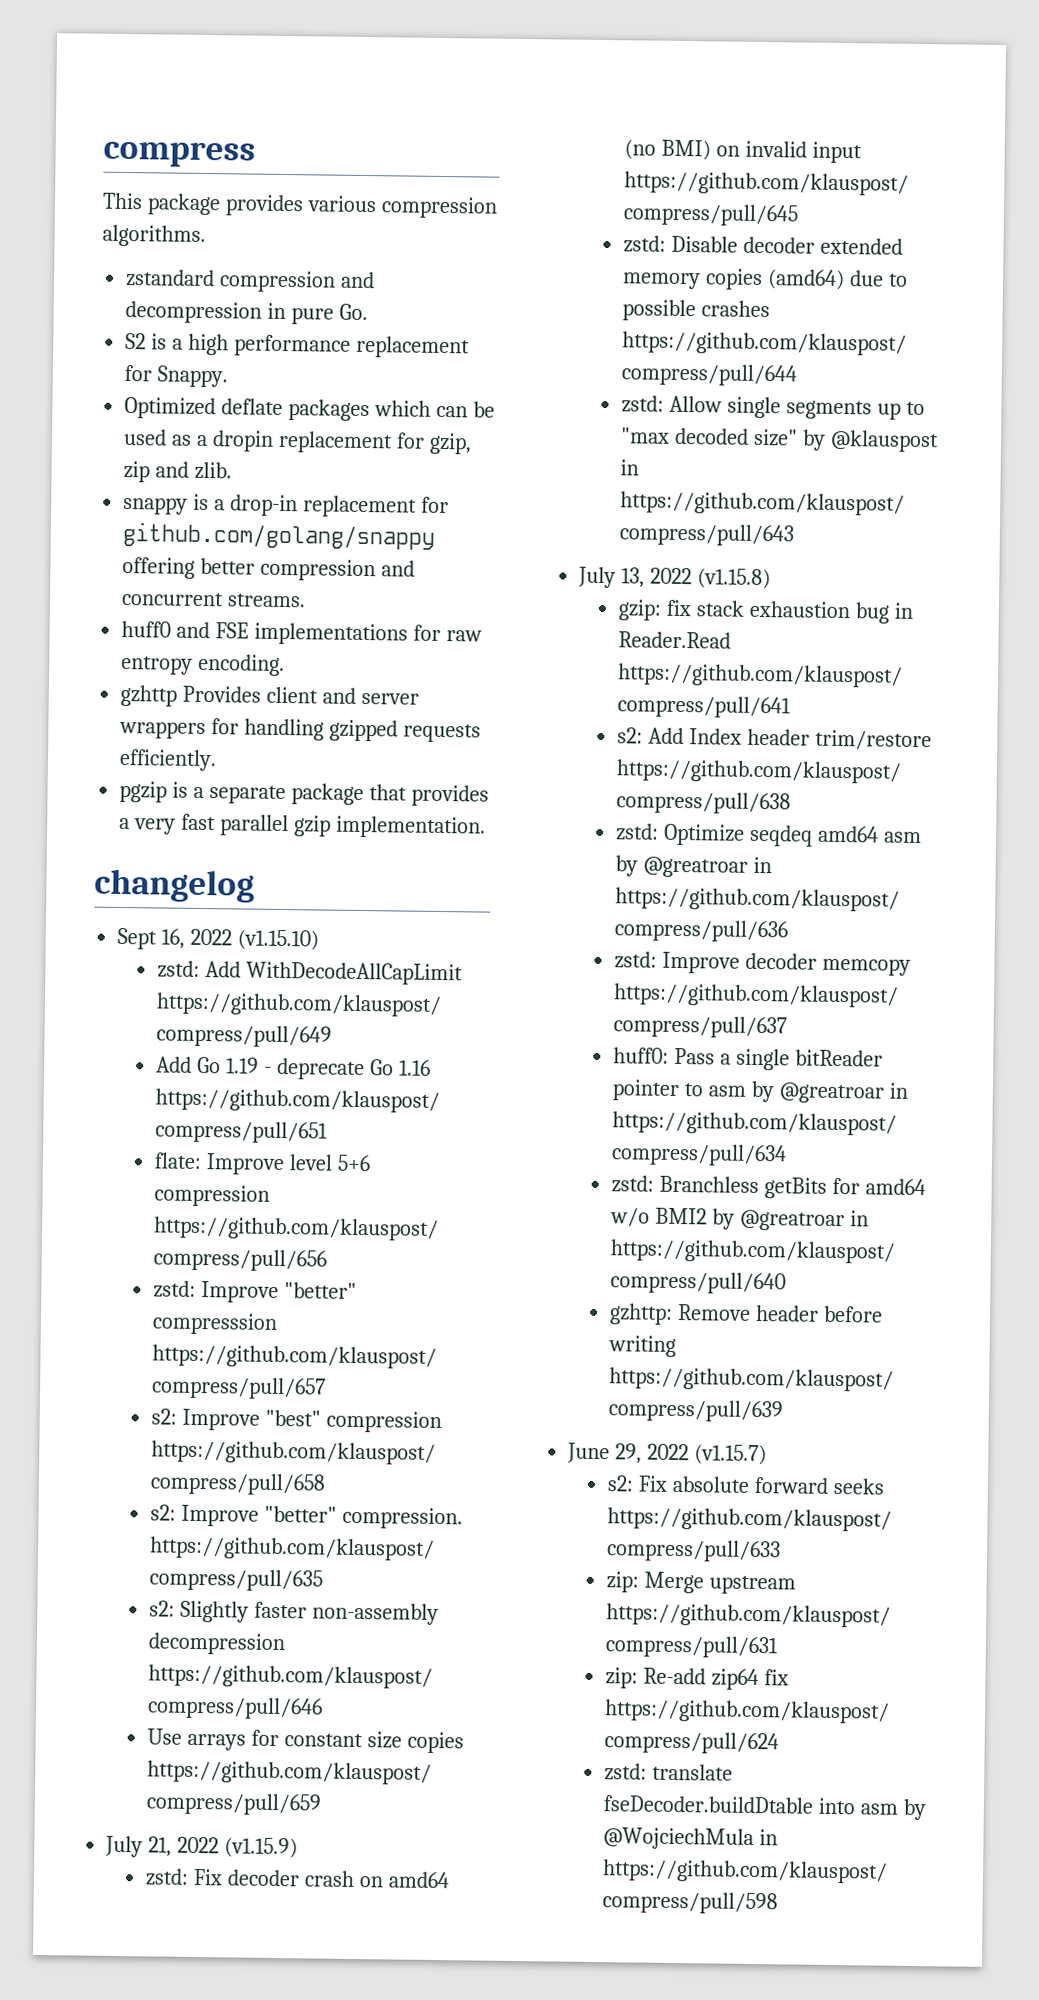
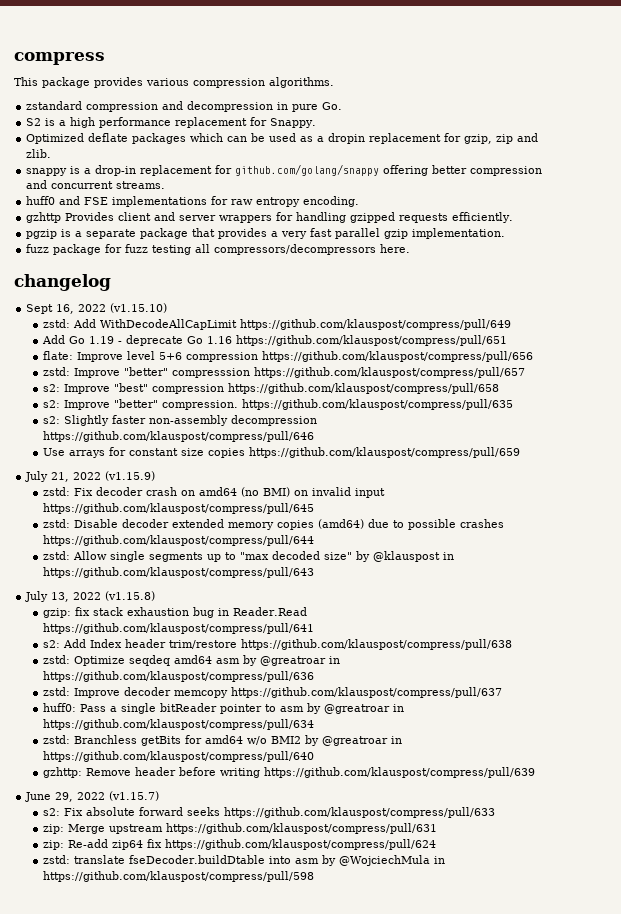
(486, 827) none -> [26,244,411,255] // fuzz package for fuzz testing all compressors/decompressors here.

